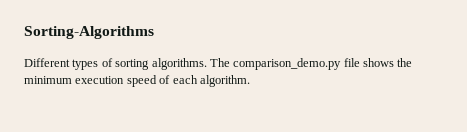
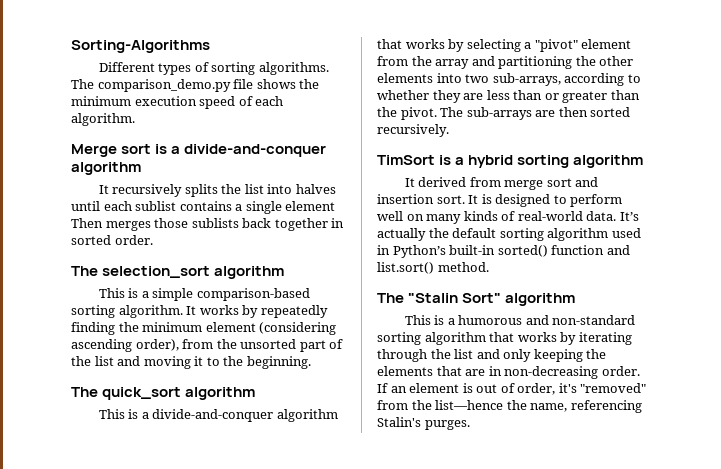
(250, 81) none -> [71,144,327,157] [71,162,141,175] [98,184,336,197] [71,201,336,214] [71,218,345,231] [71,235,153,245] [71,266,285,279] [98,288,310,301] [71,305,328,318] [71,322,337,335] [71,339,344,352] [71,356,311,369] [71,387,256,400] [98,409,338,422] [377,39,632,52] [377,56,634,69] [377,73,641,86] [377,90,640,103] [377,107,631,120] [377,124,449,137] [377,155,644,168] [404,177,599,190] [377,194,623,207] [377,211,639,224] [377,228,641,241] [377,245,630,258] [377,262,489,274] [377,293,576,306] [404,315,636,325] [377,332,632,345] [377,349,607,362] [377,366,640,379] [377,383,647,395] [377,400,642,413] [377,417,470,430] // Merge sort is a divide-and-conquer algorithm // It recursively splits the list into halves until each sublist contains a single element Then merges those sublists back together in sorted order. // The selection_sort algorithm // This is a simple comparison-based sorting algorithm. It works by repeatedly finding the minimum element (considering ascending order), from the unsorted part of the list and moving it to the beginning. // The quick_sort algorithm // This is a divide-and-conquer algorithm that works by selecting a "pivot" element from the array and partitioning the other elements into two sub-arrays, according to whether they are less than or greater than the pivot. The sub-arrays are then sorted recursively. // TimSort is a hybrid sorting algorithm // It derived from merge sort and insertion sort. It is designed to perform well on many kinds of real-world data. It’s actually the default sorting algorithm used in Python’s built-in sorted() function and list.sort() method. // The "Stalin Sort" algorithm // This is a humorous and non-standard sorting algorithm that works by iterating through the list and only keeping the elements that are in non-decreasing order. If an element is out of order, it's "removed" from the list—hence the name, referencing Stalin's purges.

